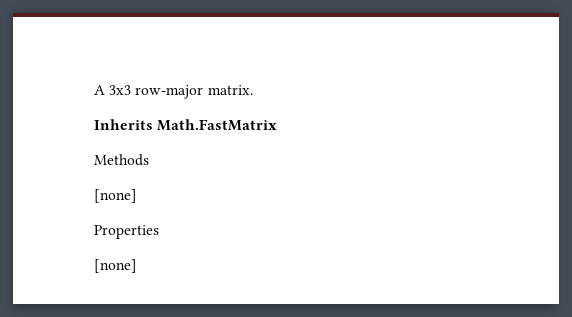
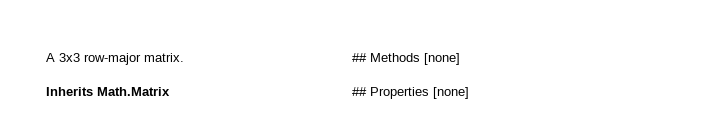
[157,119,278,131] Math.FastMatrix // -> [97,87,170,96] [352,53,367,62] Math.Matrix // ##
(149, 160) // -> (420, 57) none
(137, 196) none -> [352,87,367,96] ##
(159, 232) // -> (429, 93) none

